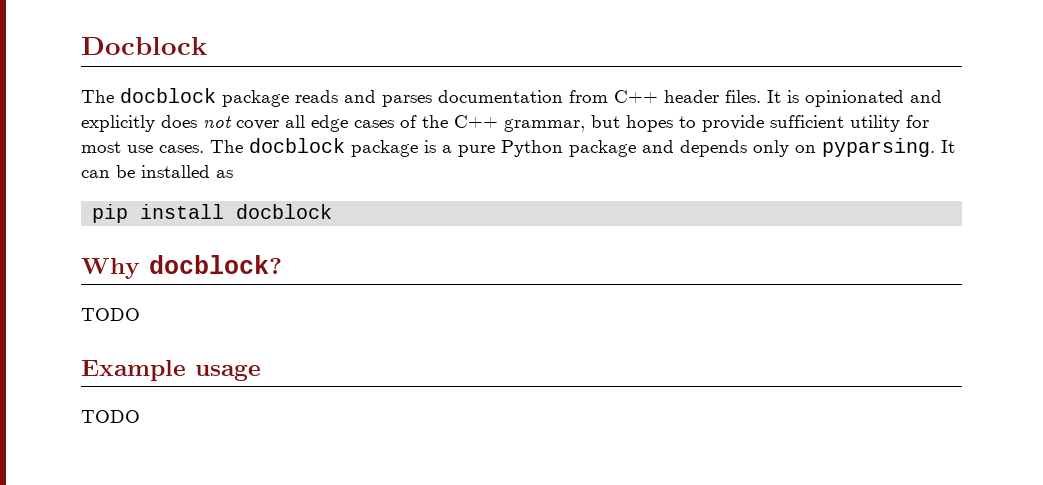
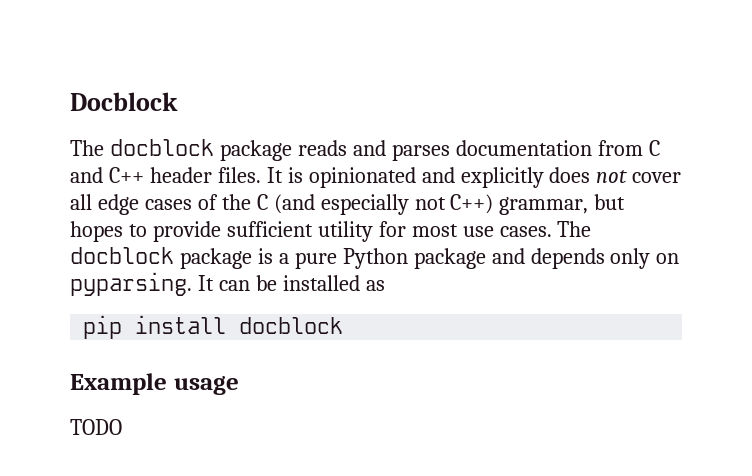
(608, 96) none -> [648,140,660,156] [70,167,103,183] C and
[454,115,498,128] C++ -> [256,194,494,215] C (and especially not C++)
[81,255,282,279] [81,308,140,321] // Why docblock? // TODO -> (344, 325) none

